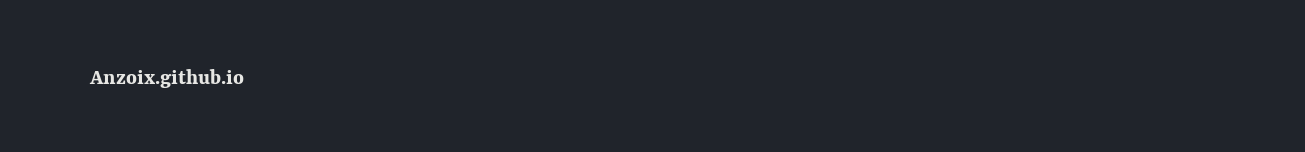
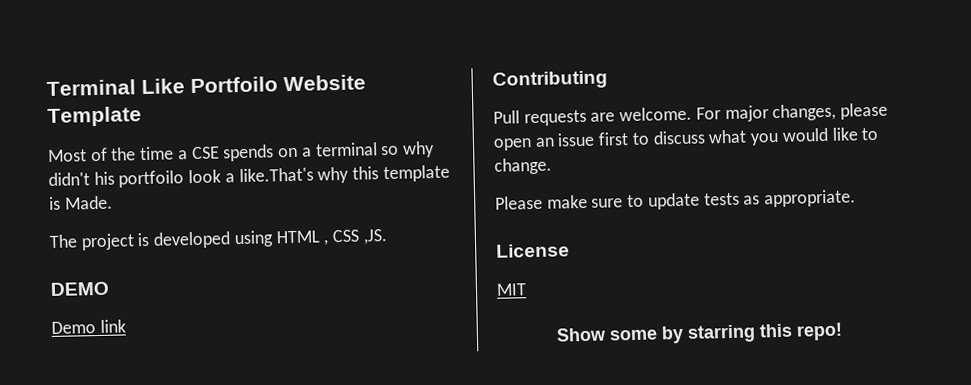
[89,69,244,88] Anzoix.github.io -> [46,74,366,97] [47,106,142,128] [48,141,435,162] [48,164,450,188] [48,195,113,210] [49,229,388,251] [50,281,110,296] [51,319,126,334] [492,70,608,90] [493,102,889,127] [493,127,879,151] [494,157,552,175] [495,189,857,210] [496,243,570,258] [496,283,527,296] [556,322,843,344] Terminal Like Portfoilo Website Template // Most of the time a CSE spends on a terminal so why didn't his portfoilo look a like.That's why this template is Made. // The project is developed using HTML , CSS ,JS. // DEMO // Demo link // Contributing // Pull requests are welcome. For major changes, please open an issue first to discuss what you would like to change. // Please make sure to update tests as appropriate. // License // MIT // Show some by starring this repo!

